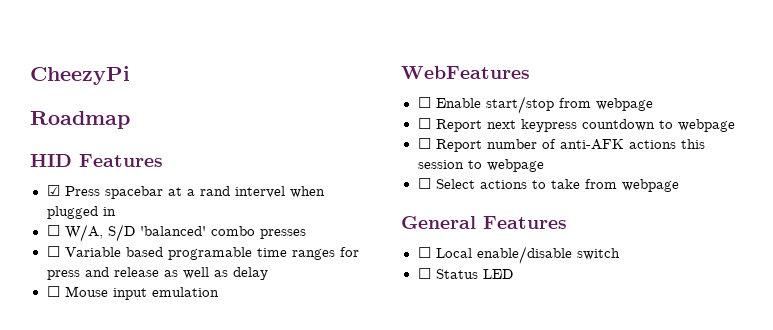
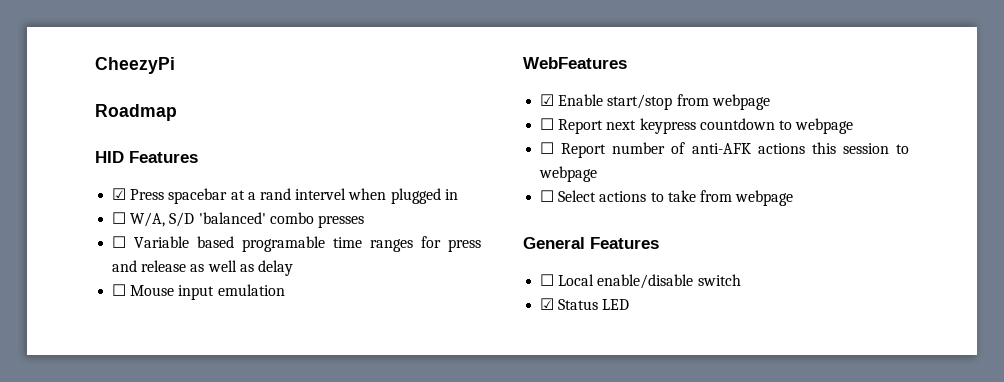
[417,97,431,108] ☐ -> [540,94,555,106] ☑
[417,268,431,279] ☐ -> [540,298,555,310] ☑

